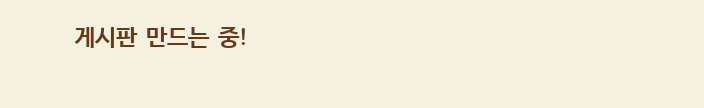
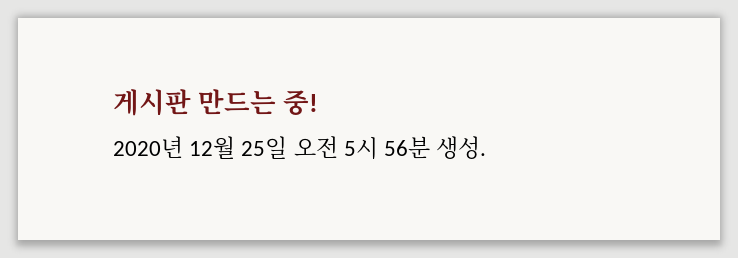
(248, 37) none -> [113,136,487,159] // 2020년 12월 25일 오전 5시 56분 생성.

